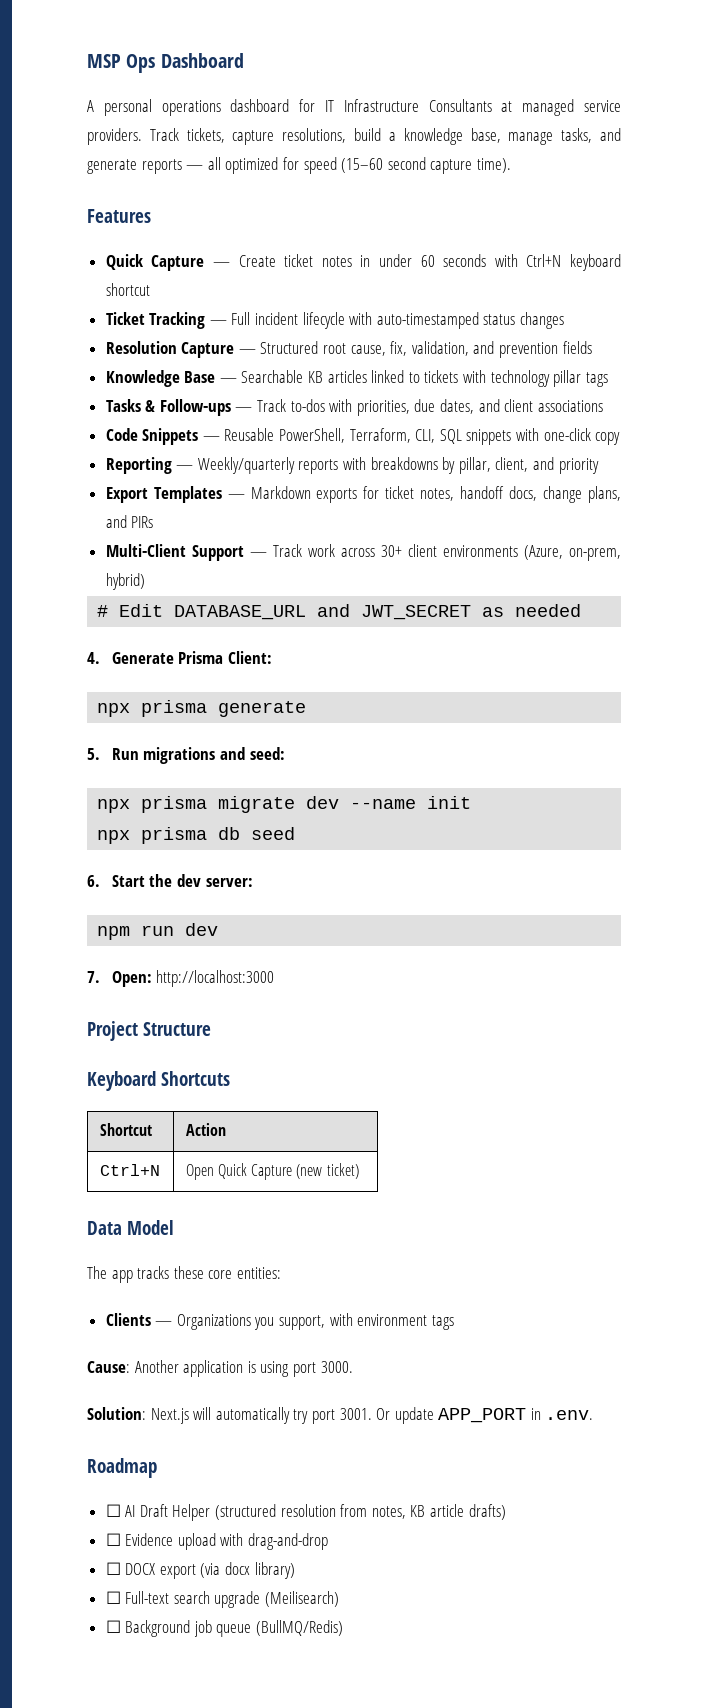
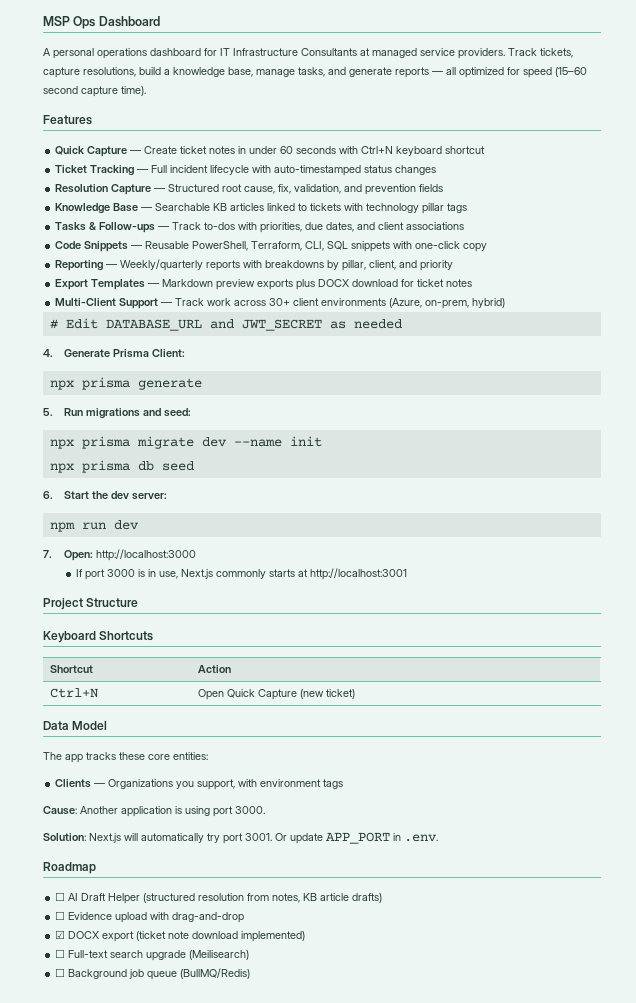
[316,486,621,503] [105,515,154,528] exports for ticket notes, handoff docs, change plans, and PIRs -> [216,279,473,290] preview exports plus DOCX download for ticket notes
(275, 978) none -> [75,568,407,580] // If port 3000 is in use, Next.js commonly starts at http://localhost:3001
[105,1562,121,1575] ☐ -> [55,930,66,939] ☑
[200,1562,295,1579] (via docx library) -> [136,931,306,942] (ticket note download implemented)

